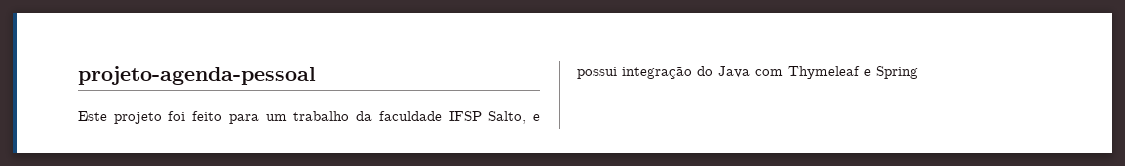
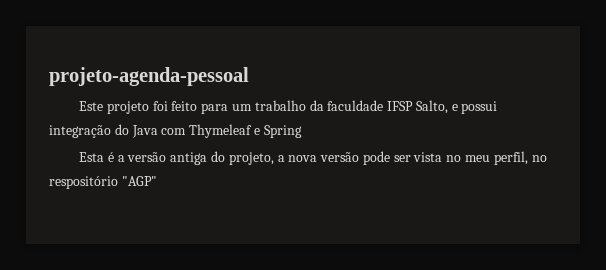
(918, 72) none -> [79,151,547,165] [49,176,157,189] // Esta é a versão antiga do projeto, a nova versão pode ser vista no meu perfil, no respositório "AGP"

